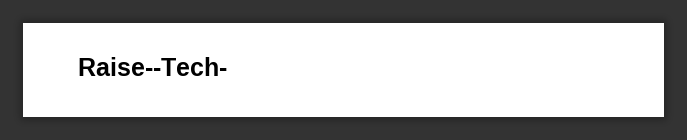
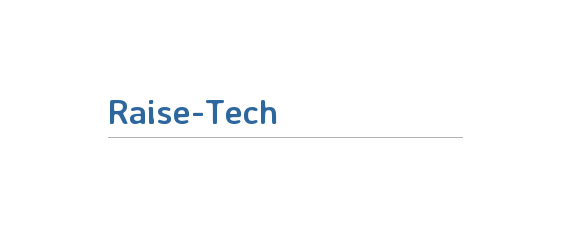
[78,57,227,76] Raise--Tech- -> [108,100,278,124] Raise-Tech

